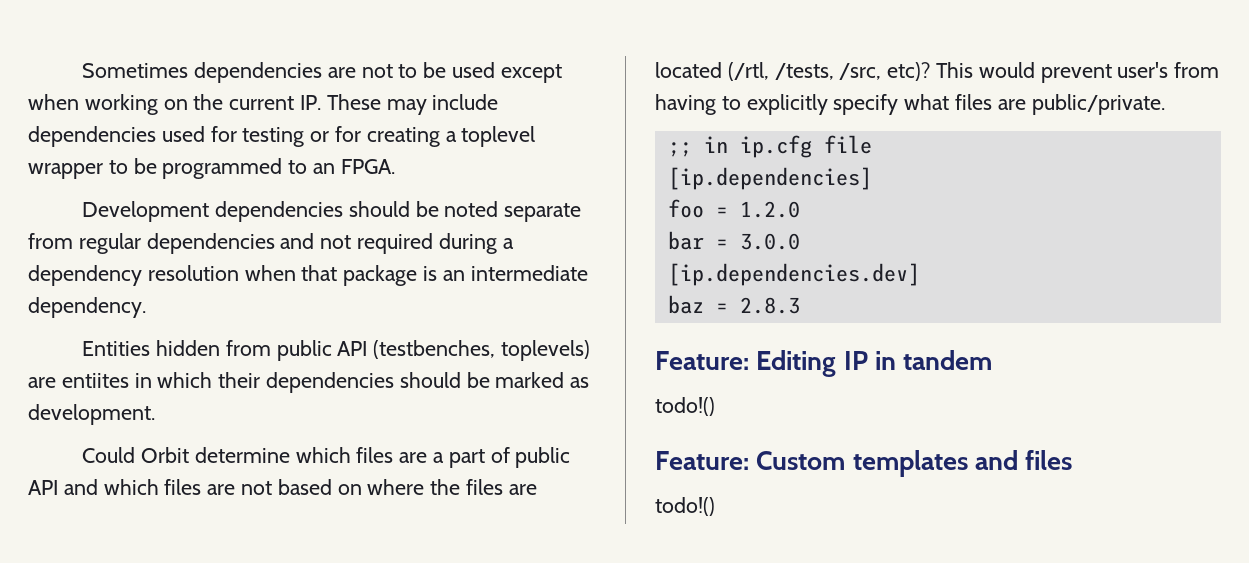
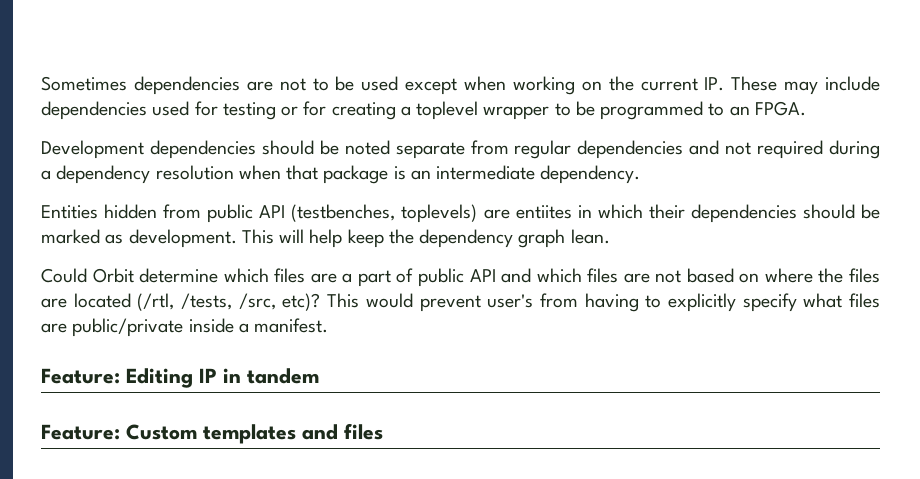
(155, 414) none -> [241,229,610,248] This will help keep the dependency graph lean.
[1031,94,1165,115] [667,135,872,158] [667,167,872,190] [667,199,800,218] [667,231,800,250] [667,263,920,286] [667,295,800,314] public/private. // ;; in ip.cfg file // [ip.dependencies] // foo = 1.2.0 // bar = 3.0.0 // [ip.dependencies.dev] // baz = 2.8.3 -> [72,318,329,337] public/private inside a manifest.
[655,397,715,416] // todo!() -> (319, 376) none
[655,497,715,516] // todo!() -> (383, 431) none

